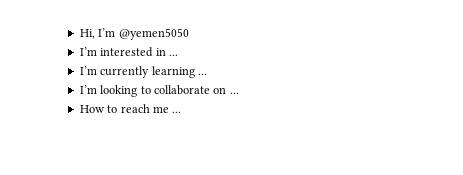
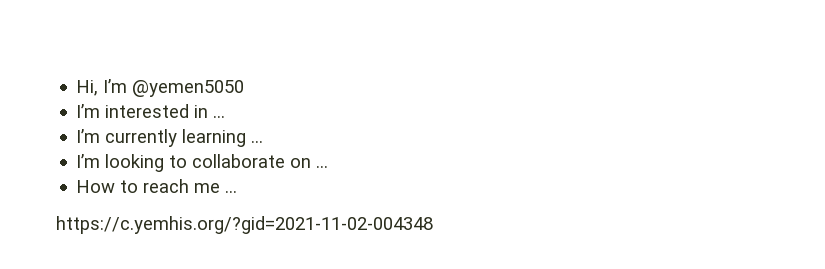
(182, 112) none -> [56,216,433,234] // https://c.yemhis.org/?gid=2021-11-02-004348

